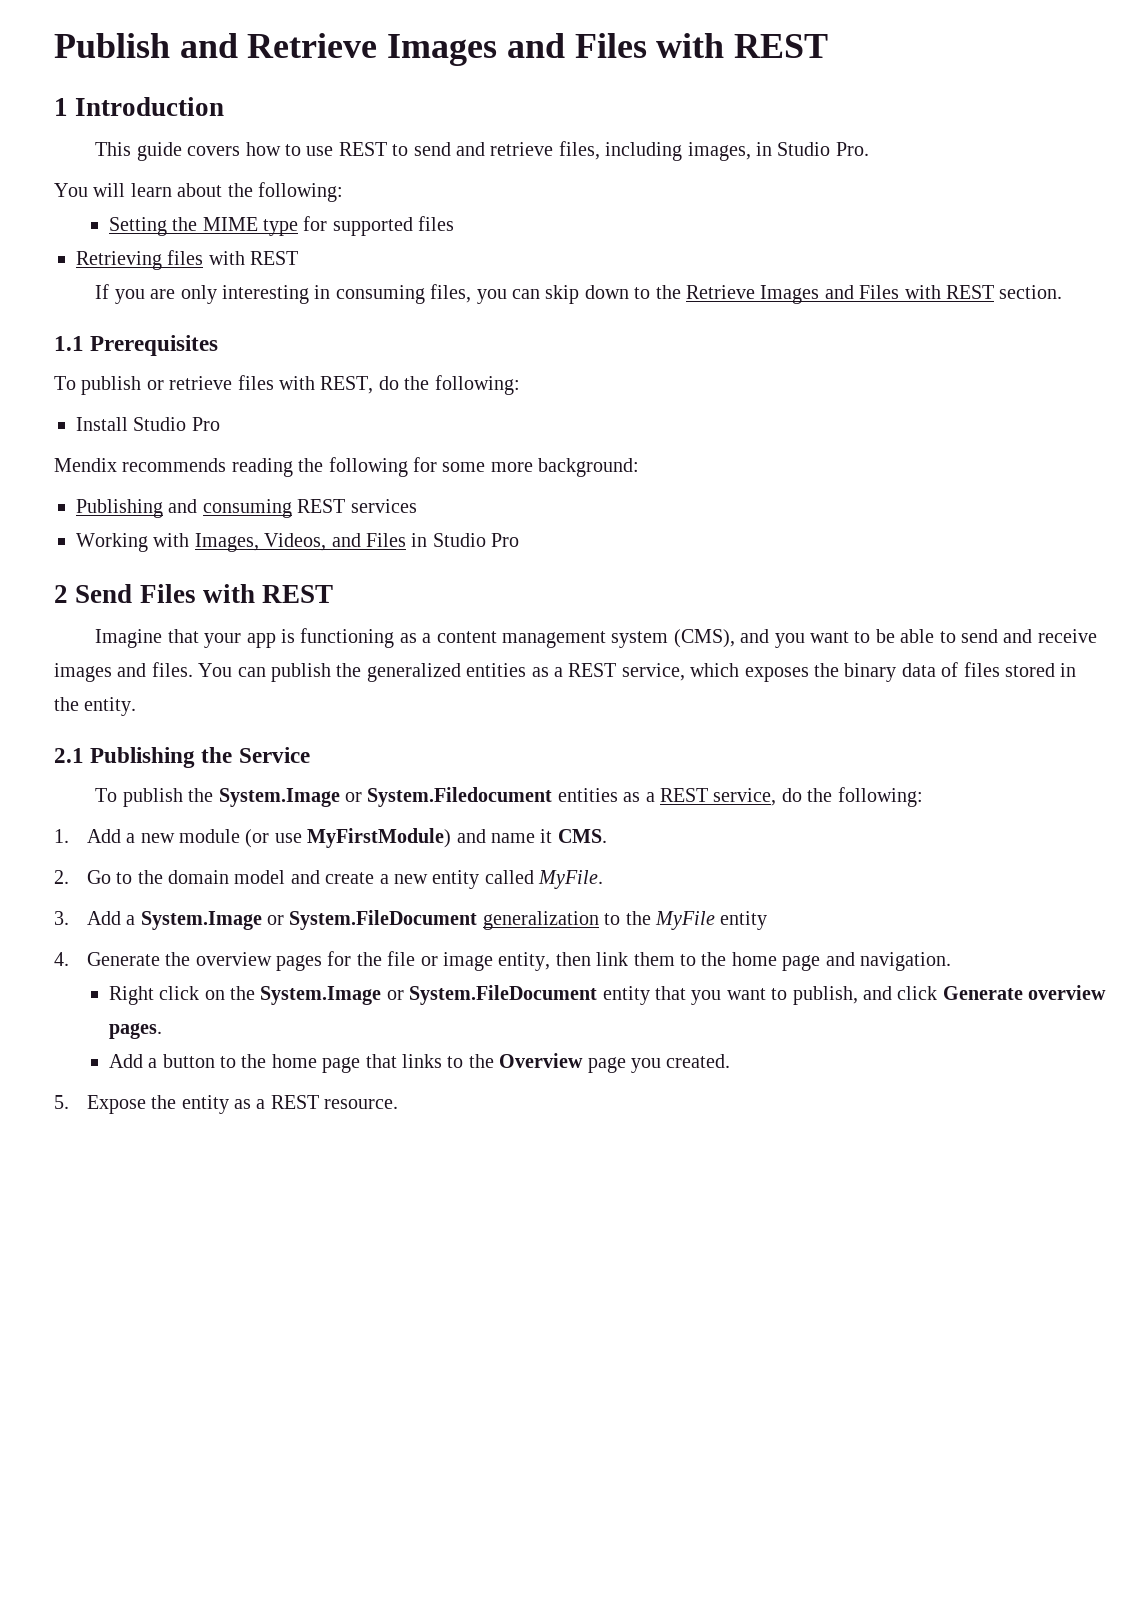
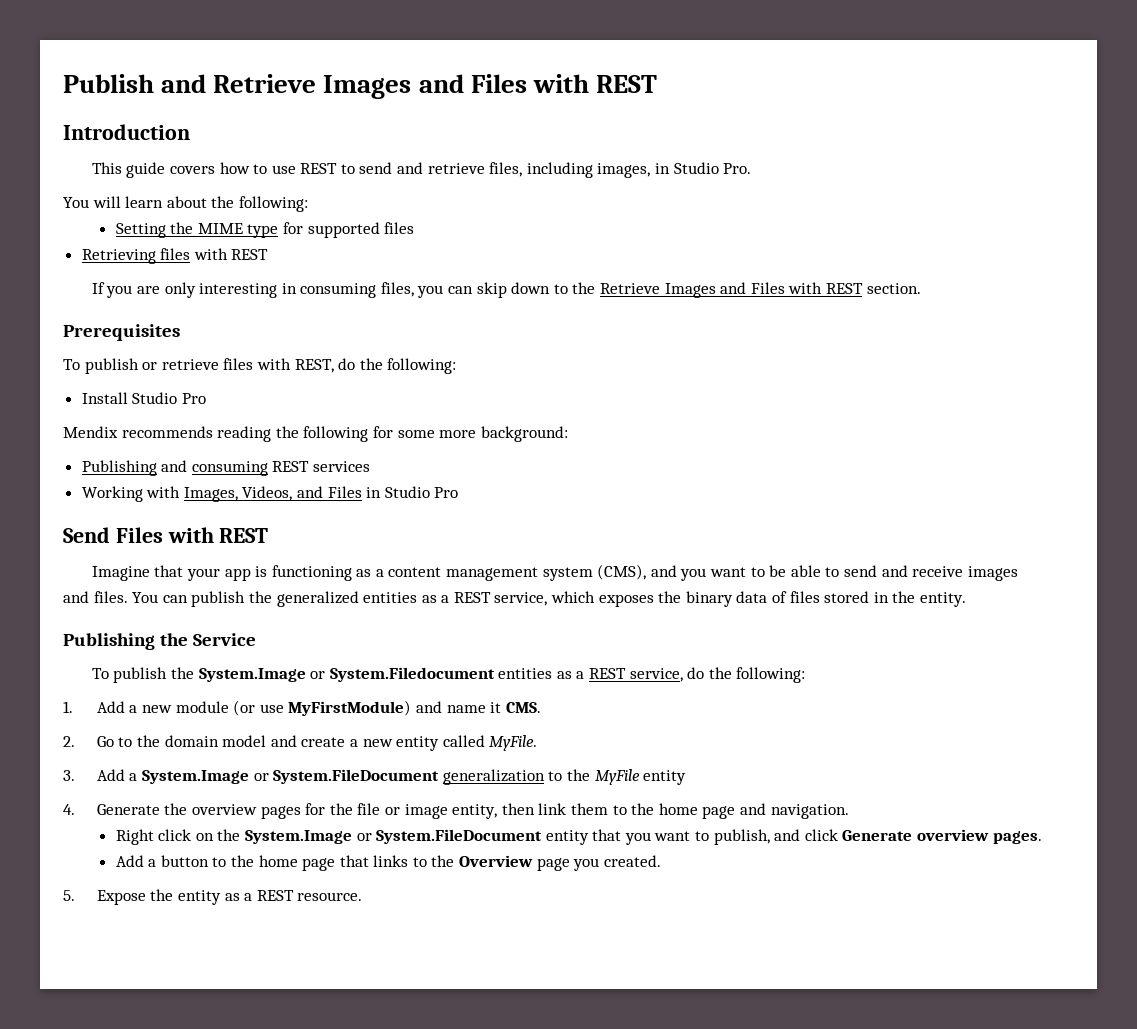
[54,98,68,116] 1 -> (658, 84) none
[54,336,84,351] 1.1 -> (921, 288) none
[54,585,68,603] 2 -> (459, 492) none
[54,748,84,763] 2.1 -> (966, 599) none

